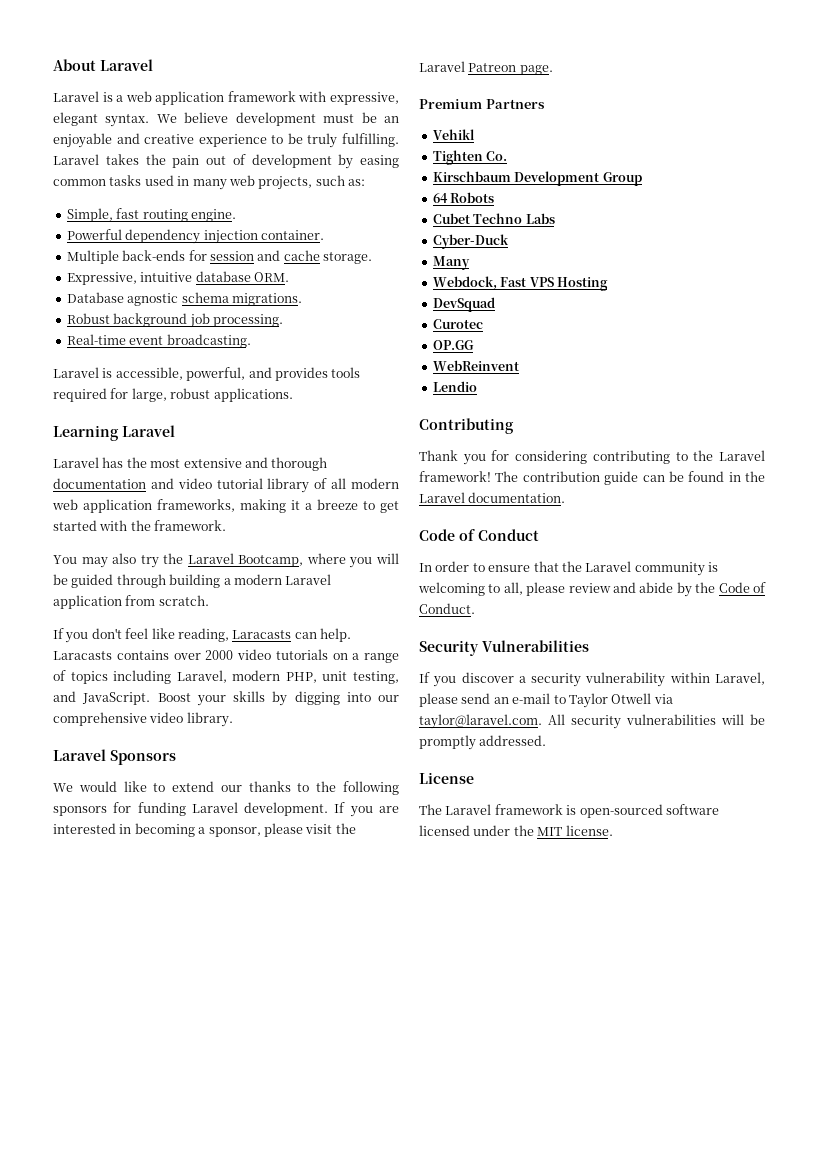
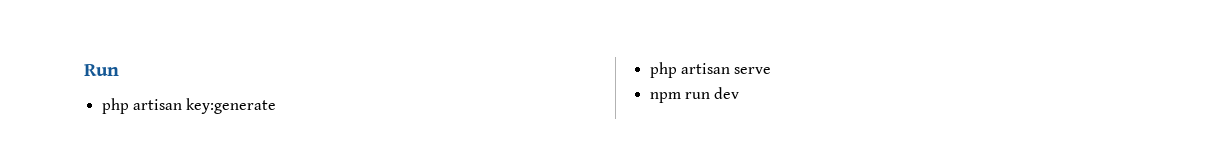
[53,59,153,71] [53,91,399,105] [53,112,399,127] [53,133,399,148] [53,154,399,169] [53,175,365,190] [66,208,236,222] [66,229,324,244] [66,250,372,264] [66,271,289,285] [66,292,302,306] [66,313,283,328] [66,334,251,348] [53,367,361,381] [53,388,293,402] [53,425,175,441] [53,457,328,471] [53,478,399,493] [52,499,399,513] [53,520,227,531] [53,553,399,568] [53,574,332,588] [53,595,209,609] [53,628,351,643] [53,649,399,663] [53,670,399,684] [53,691,399,706] [53,712,233,727] [53,749,176,765] [53,781,399,795] [53,802,399,817] [53,823,356,837] [419,61,553,75] [419,99,545,109] [432,129,475,140] [432,150,508,165] [432,171,642,186] [432,192,495,203] [432,213,555,224] [432,234,509,249] [432,256,470,270] [432,276,608,291] [432,297,495,312] [432,319,483,329] [432,340,474,350] [432,360,519,371] [432,381,477,392] [419,418,514,434] [419,450,765,465] [419,471,765,485] [419,492,566,503] [419,529,539,541] [419,561,718,576] [418,582,766,597] [419,603,475,614] [419,640,589,656] [419,672,765,687] [419,693,673,708] [419,714,765,729] [419,735,547,750] [419,772,474,784] [419,804,719,818] [419,825,613,836] About Laravel // Laravel is a web application framework with expressive, elegant syntax. We believe development must be an enjoyable and creative experience to be truly fulfilling. Laravel takes the pain out of development by easing common tasks used in many web projects, such as: // Simple, fast routing engine. // Powerful dependency injection container. // Multiple back-ends for session and cache storage. // Expressive, intuitive database ORM. // Database agnostic schema migrations. // Robust background job processing. // Real-time event broadcasting. // Laravel is accessible, powerful, and provides tools required for large, robust applications. // Learning Laravel // Laravel has the most extensive and thorough documentation and video tutorial library of all modern web application frameworks, making it a breeze to get started with the framework. // You may also try the Laravel Bootcamp, where you will be guided through building a modern Laravel application from scratch. // If you don't feel like reading, Laracasts can help. Laracasts contains over 2000 video tutorials on a range of topics including Laravel, modern PHP, unit testing, and JavaScript. Boost your skills by digging into our comprehensive video library. // Laravel Sponsors // We would like to extend our thanks to the following sponsors for funding Laravel development. If you are interested in becoming a sponsor, please visit the Laravel Patreon page. // Premium Partners // Vehikl // Tighten Co. // Kirschbaum Development Group // 64 Robots // Cubet Techno Labs // Cyber-Duck // Many // Webdock, Fast VPS Hosting // DevSquad // Curotec // OP.GG // WebReinvent // Lendio // Contributing // Thank you for considering contributing to the Laravel framework! The contribution guide can be found in the Laravel documentation. // Code of Conduct // In order to ensure that the Laravel community is welcoming to all, please review and abide by the Code of Conduct. // Security Vulnerabilities // If you discover a security vulnerability within Laravel, please send an e-mail to Taylor Otwell via taylor@laravel.com. All security vulnerabilities will be promptly addressed. // License // The Laravel framework is open-sourced software licensed under the MIT license. -> [84,64,119,76] [101,98,277,114] [649,62,772,78] [649,87,740,103] Run // php artisan key:generate // php artisan serve // npm run dev

